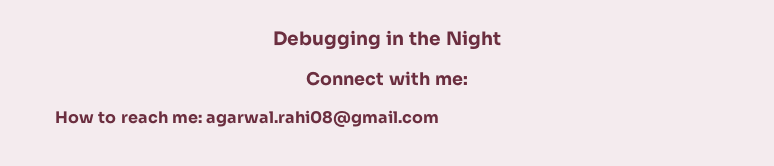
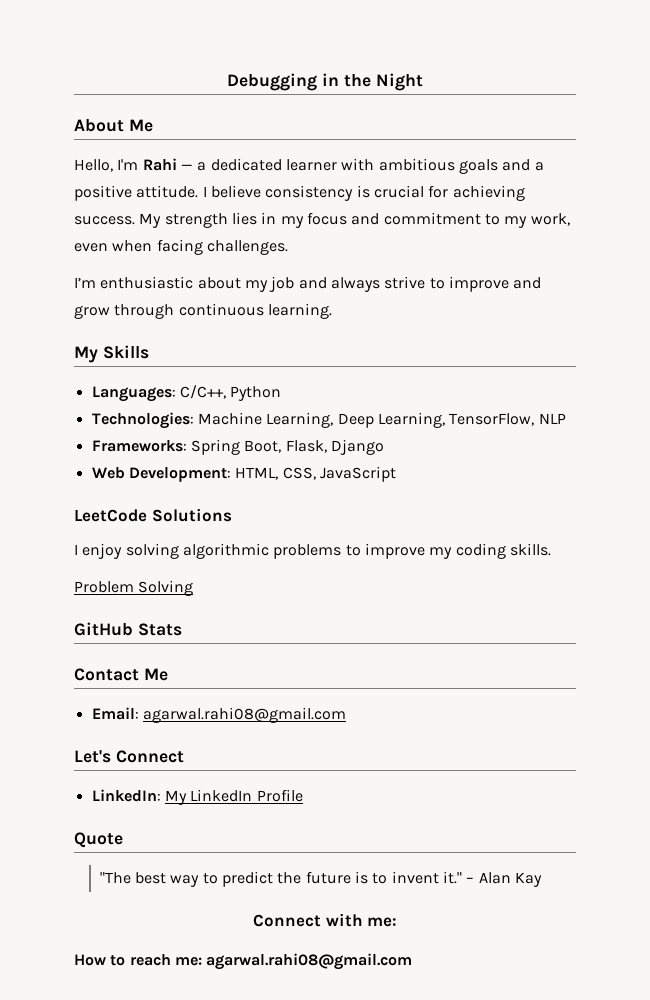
(501, 40) none -> [74,119,153,132] [74,158,544,174] [74,185,525,201] [74,212,570,228] [74,239,288,255] [74,276,542,292] [74,303,332,319] [74,345,149,363] [91,385,282,402] [91,412,566,429] [91,439,384,455] [91,466,396,482] [74,508,232,522] [74,543,551,559] [74,580,194,596] [74,622,182,636] [74,668,168,681] [91,707,346,723] [74,750,184,763] [91,789,303,805] [74,832,123,848] [99,871,542,887] // About Me // Hello, I'm Rahi — a dedicated learner with ambitious goals and a positive attitude. I believe consistency is crucial for achieving success. My strength lies in my focus and commitment to my work, even when facing challenges. // I’m enthusiastic about my job and always strive to improve and grow through continuous learning. // My Skills // Languages: C/C++, Python // Technologies: Machine Learning, Deep Learning, TensorFlow, NLP // Frameworks: Spring Boot, Flask, Django // Web Development: HTML, CSS, JavaScript // LeetCode Solutions // I enjoy solving algorithmic problems to improve my coding skills. // Problem Solving // GitHub Stats // Contact Me // Email: agarwal.rahi08@gmail.com // Let's Connect // LinkedIn: My LinkedIn Profile // Quote // "The best way to predict the future is to invent it." – Alan Kay

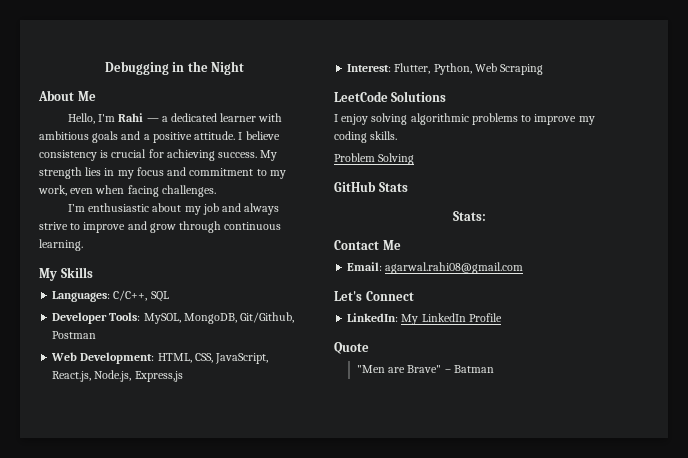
[230,386,282,401] [91,412,566,429] [91,439,384,455] [91,466,396,482] Python // Technologies: Machine Learning, Deep Learning, TensorFlow, NLP // Frameworks: Spring Boot, Flask, Django // Web Development: HTML, CSS, JavaScript -> [150,291,169,302] [52,312,295,324] [52,331,97,339] [51,352,269,364] [52,370,183,382] [347,63,544,75] SQL // Developer Tools: MySOL, MongoDB, Git/Github, Postman // Web Development: HTML, CSS, JavaScript, React.js, Node.js, Express,js // Interest: Flutter, Python, Web Scraping
(182, 629) none -> [453,211,486,221] // Stats:
[99,871,542,887] [252,913,398,927] [74,953,413,970] "The best way to predict the future is to invent it." – Alan Kay // Connect with me: // How to reach me: agarwal.rahi08@gmail.com -> [356,365,494,373] "Men are Brave" – Batman

